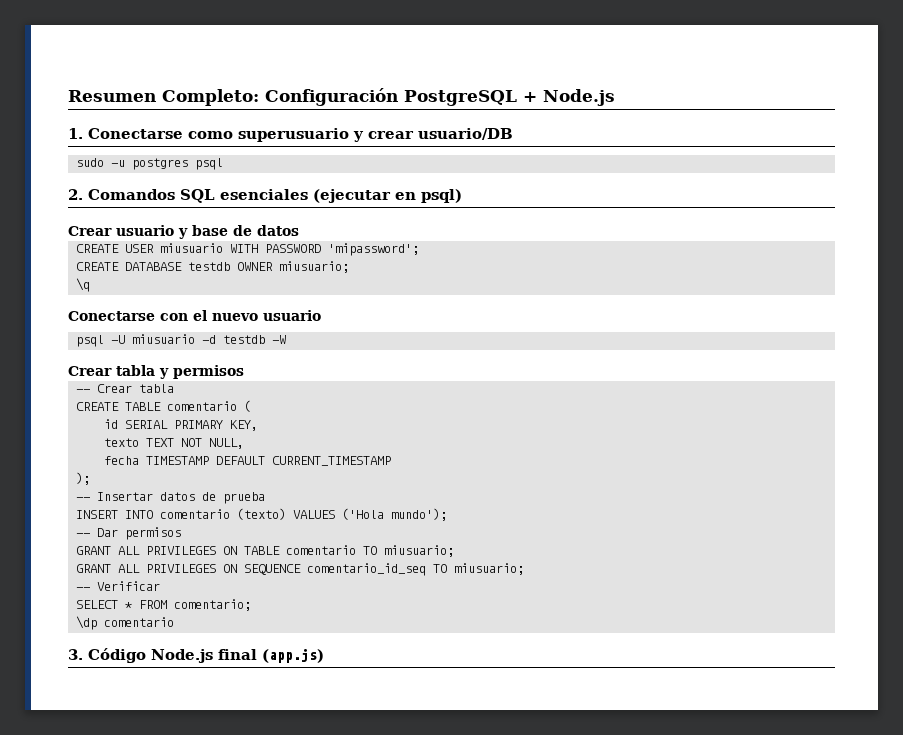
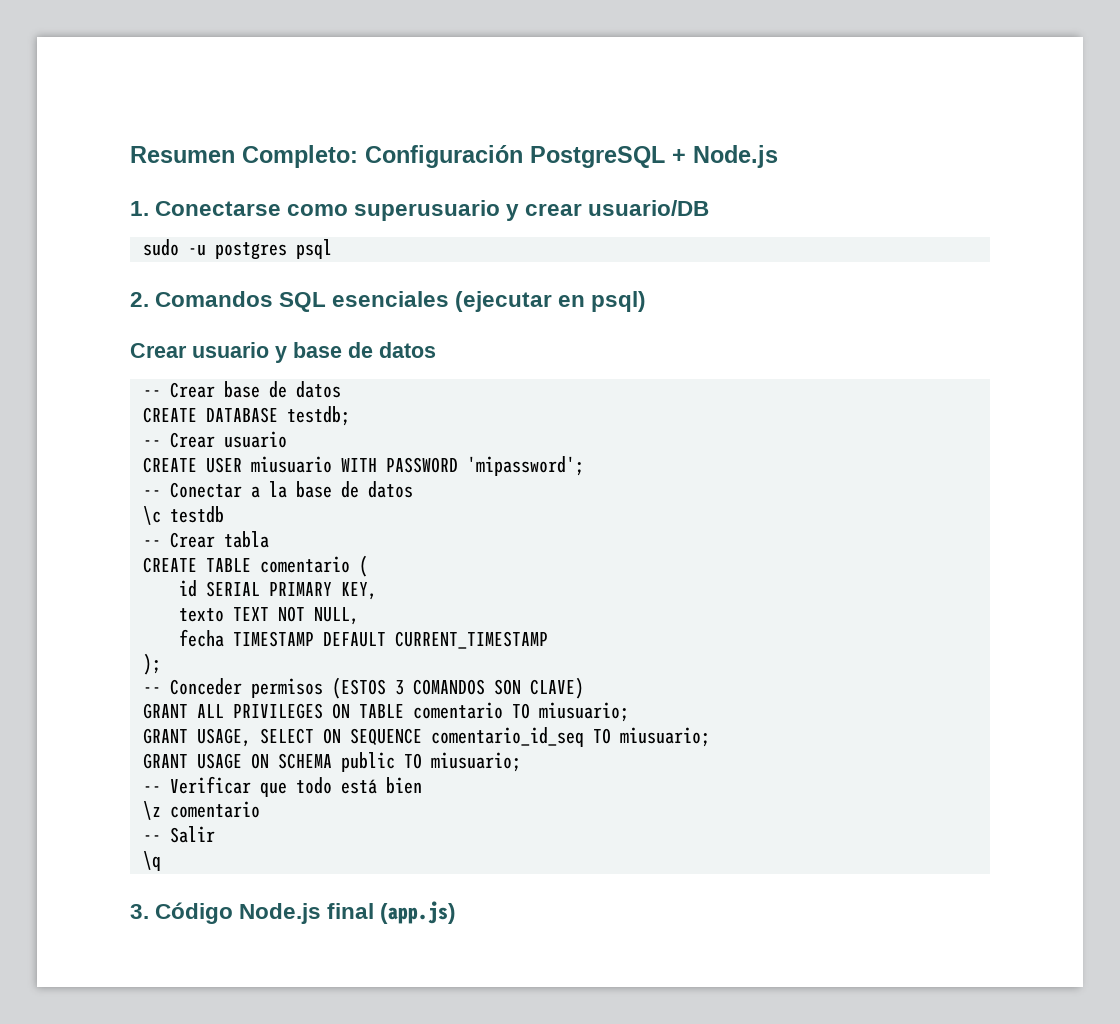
(299, 230) none -> [142,381,341,398] [142,406,350,426] [142,431,287,448] // -- Crear base de datos // CREATE DATABASE testdb; // -- Crear usuario
[75,261,349,273] [75,278,90,292] [68,310,321,321] [75,334,286,347] [68,365,244,379] CREATE DATABASE testdb OWNER miusuario; // \q // Conectarse con el nuevo usuario // psql -U miusuario -d testdb -W // Crear tabla y permisos -> [142,481,413,498] [142,506,224,525] -- Conectar a la base de datos // \c testdb
[96,492,265,504] [75,508,447,521] [75,527,181,540] Insertar datos de prueba // INSERT INTO comentario (texto) VALUES ('Hola mundo'); // -- Dar permisos -> [169,677,584,699] Conceder permisos (ESTOS 3 COMANDOS SON CLAVE)
[117,564,216,573] ALL PRIVILEGES -> [196,728,314,747] USAGE, SELECT
[75,581,160,591] [75,599,251,611] [75,616,174,630] -- Verificar // SELECT * FROM comentario; // \dp comentario -> [142,752,521,772] [142,776,422,797] [142,801,260,820] [142,826,215,843] [142,851,161,871] GRANT USAGE ON SCHEMA public TO miusuario; // -- Verificar que todo está bien // \z comentario // -- Salir // \q

